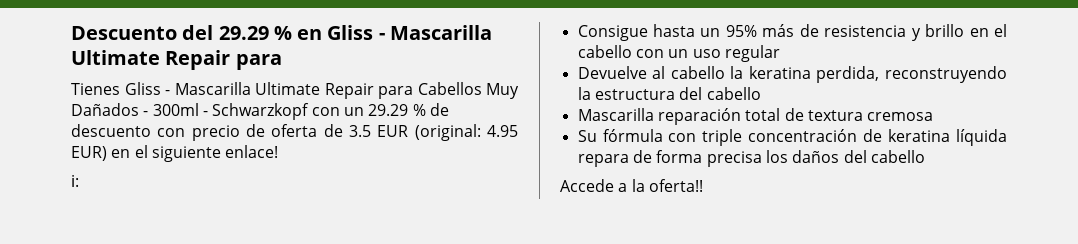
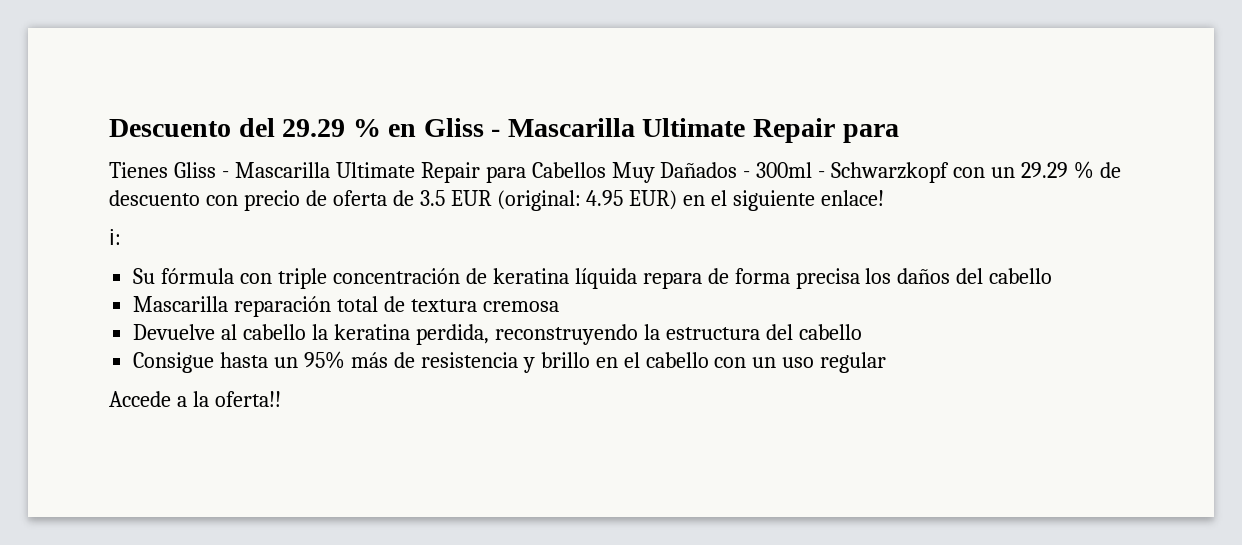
(79, 181) none -> [133,268,1053,289] [133,296,559,317] [133,324,862,345] // Su fórmula con triple concentración de keratina líquida repara de forma precisa los daños del cabello // Mascarilla reparación total de textura cremosa // Devuelve al cabello la keratina perdida, reconstruyendo la estructura del cabello
[577,66,1007,83] [577,87,761,100] [577,108,934,125] [577,129,1007,146] [577,150,925,167] // Devuelve al cabello la keratina perdida, reconstruyendo la estructura del cabello // Mascarilla reparación total de textura cremosa // Su fórmula con triple concentración de keratina líquida repara de forma precisa los daños del cabello -> (887, 362) none

